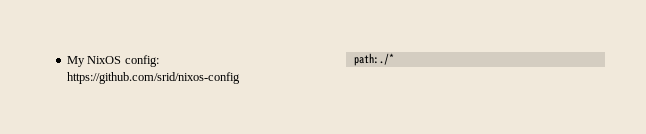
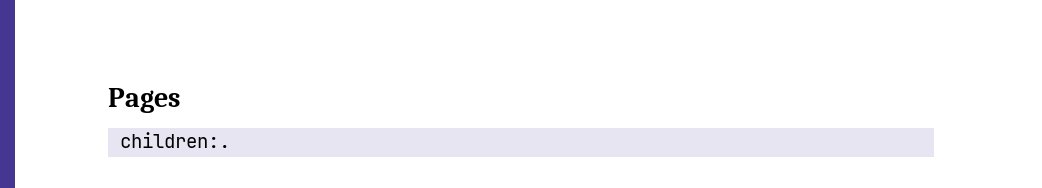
[66,55,159,67] [66,72,240,84] [353,53,394,66] My NixOS config: https://github.com/srid/nixos-config // path:./* -> [108,88,180,113] [120,132,231,148] Pages // children:.

